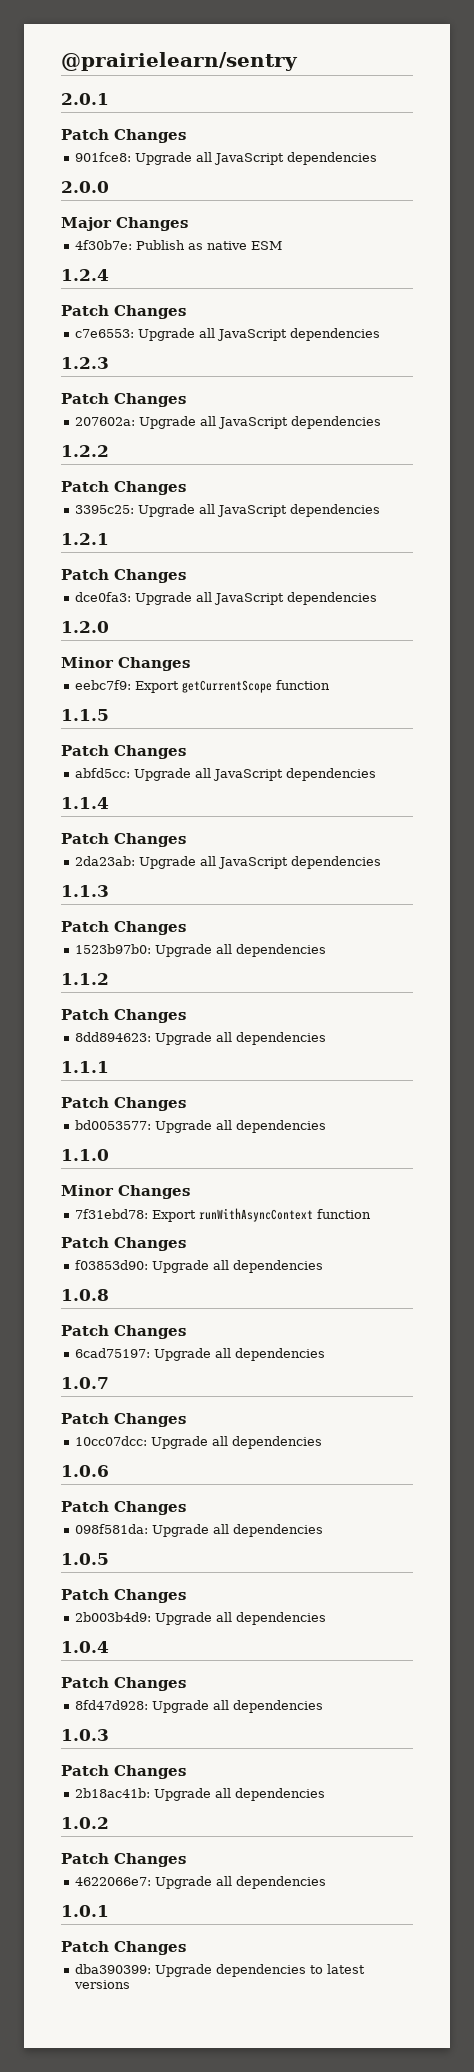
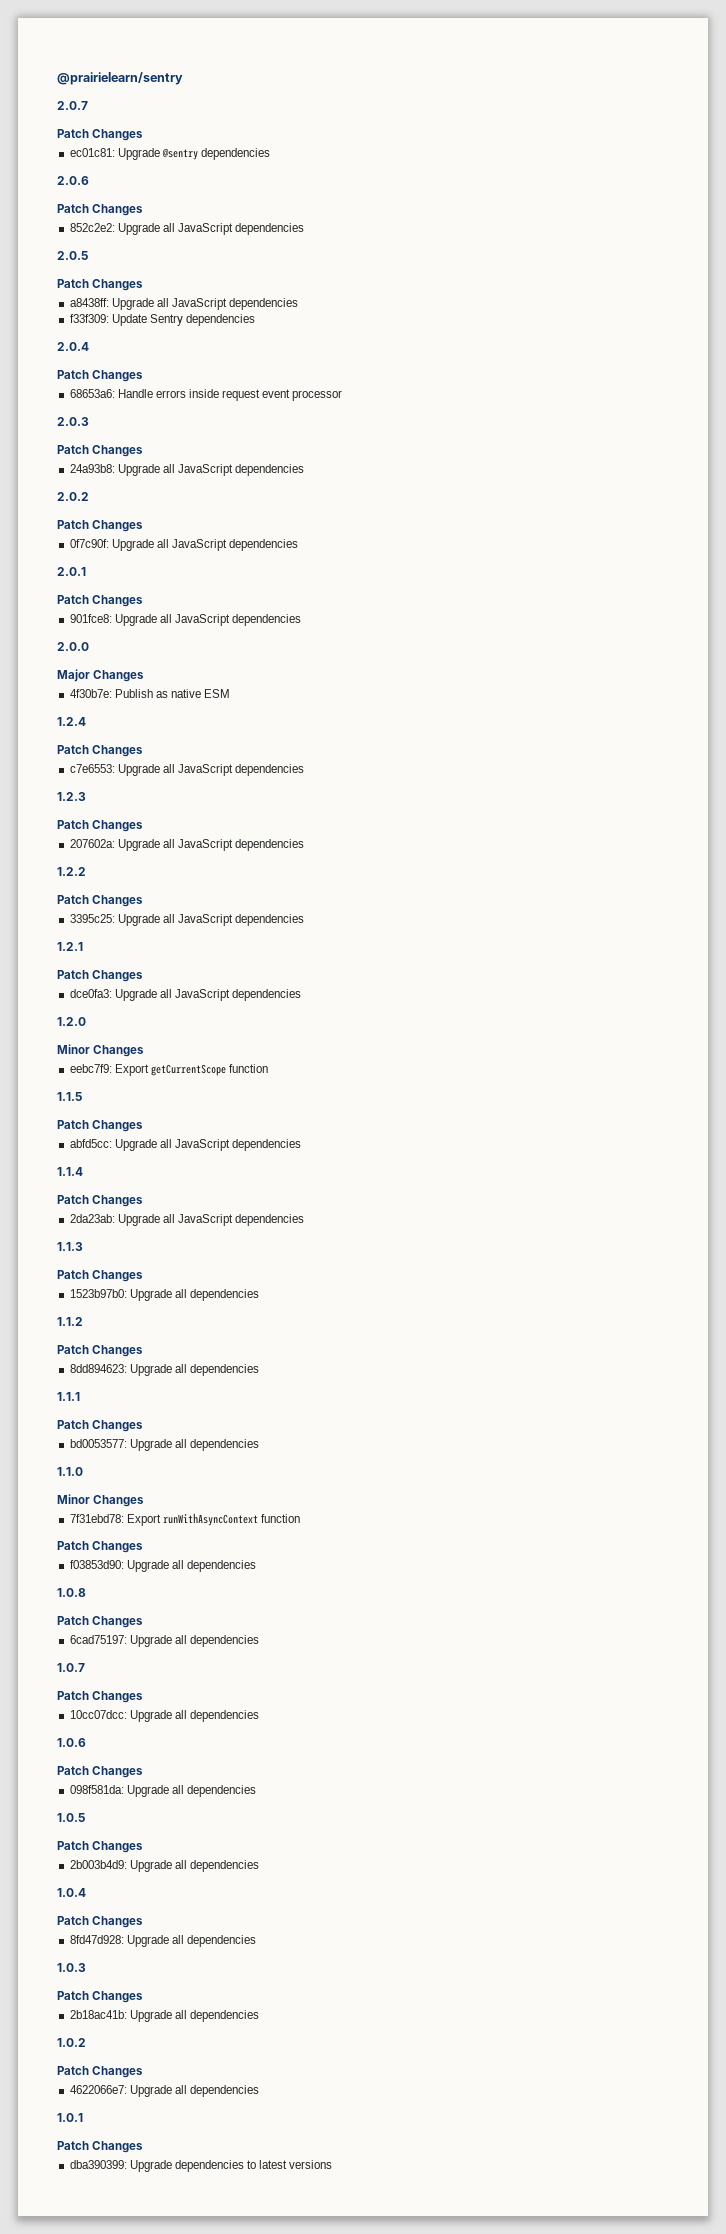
(298, 61) none -> [57,101,88,110] [57,129,144,141] [69,148,270,160] [57,176,89,185] [57,204,144,216] [69,223,305,235] [57,251,88,260] [57,279,144,291] [69,298,299,310] [69,314,255,326] [57,342,89,351] [57,370,144,382] [69,389,343,401] [57,417,89,426] [57,445,144,457] [69,464,305,476] [57,492,89,501] [57,520,144,532] [69,539,299,551] // 2.0.7 // Patch Changes // ec01c81: Upgrade @sentry dependencies // 2.0.6 // Patch Changes // 852c2e2: Upgrade all JavaScript dependencies // 2.0.5 // Patch Changes // a8438ff: Upgrade all JavaScript dependencies // f33f309: Update Sentry dependencies // 2.0.4 // Patch Changes // 68653a6: Handle errors inside request event processor // 2.0.3 // Patch Changes // 24a93b8: Upgrade all JavaScript dependencies // 2.0.2 // Patch Changes // 0f7c90f: Upgrade all JavaScript dependencies

